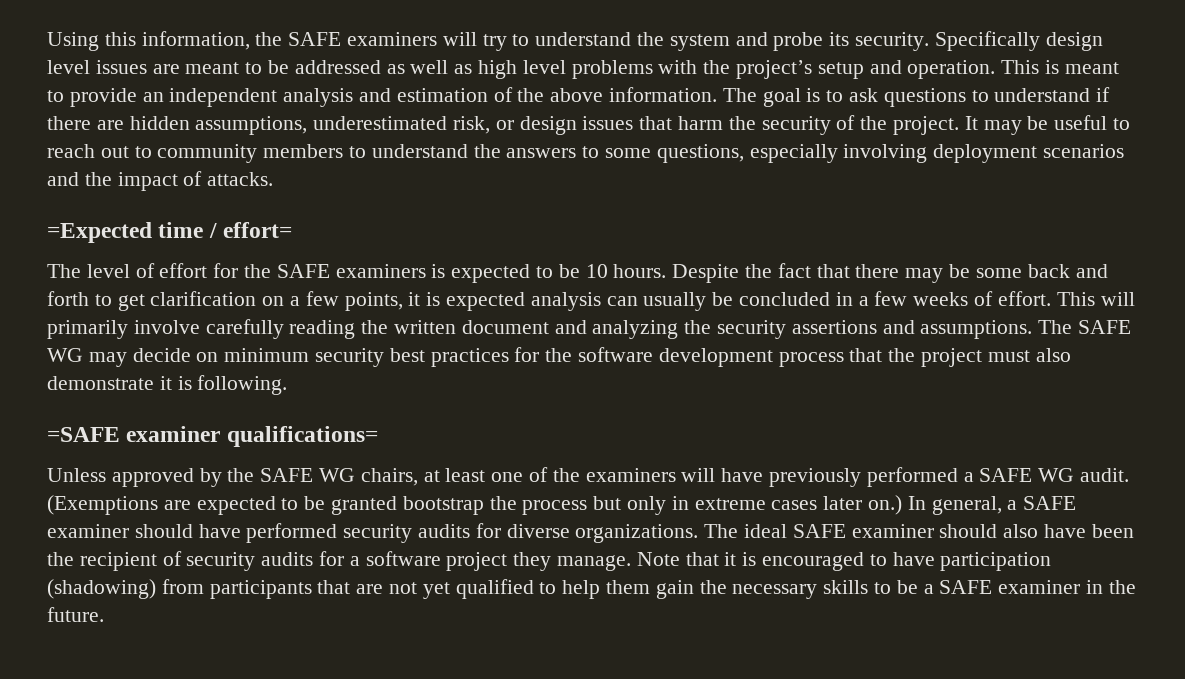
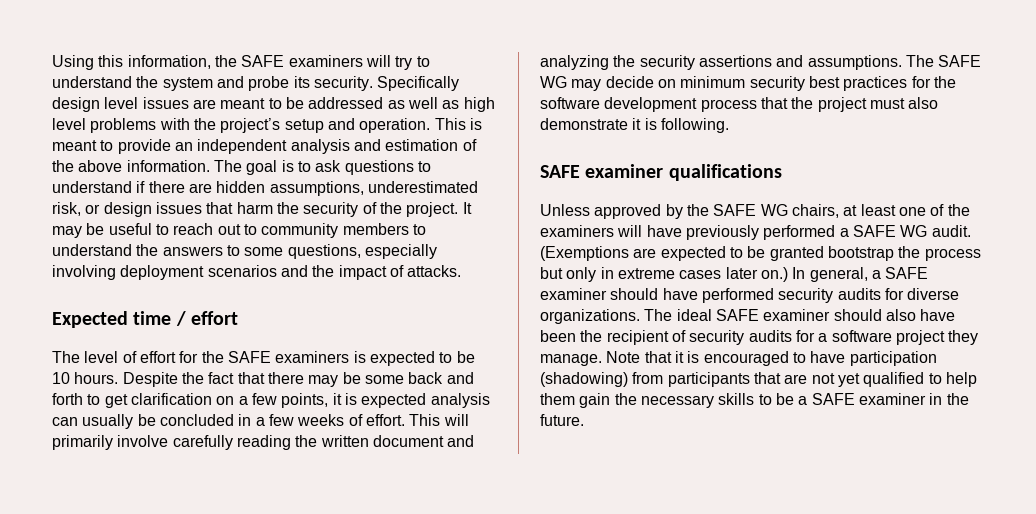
[47,222,152,243] =Expected -> [52,311,128,328] Expected
[223,222,293,238] effort= -> [191,311,239,325] effort
[47,426,378,447] =SAFE examiner qualifications= -> [540,164,782,181] SAFE examiner qualifications

